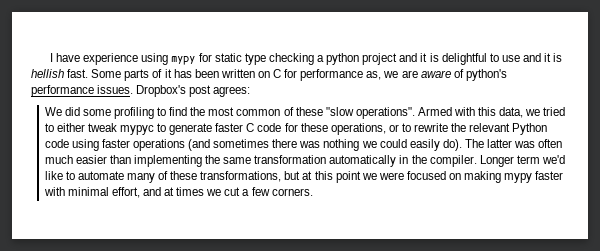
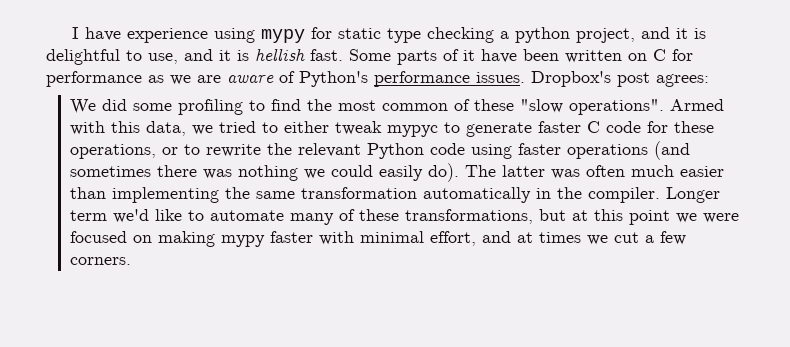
[362,53,398,65] project -> [575,28,635,43] project,
[501,55,520,62] use -> [148,53,178,64] use,
[173,69,192,78] has -> [481,49,517,63] have
[366,71,382,80] as, -> [148,75,164,83] as
[465,69,507,81] python's -> [299,71,368,87] Python's

